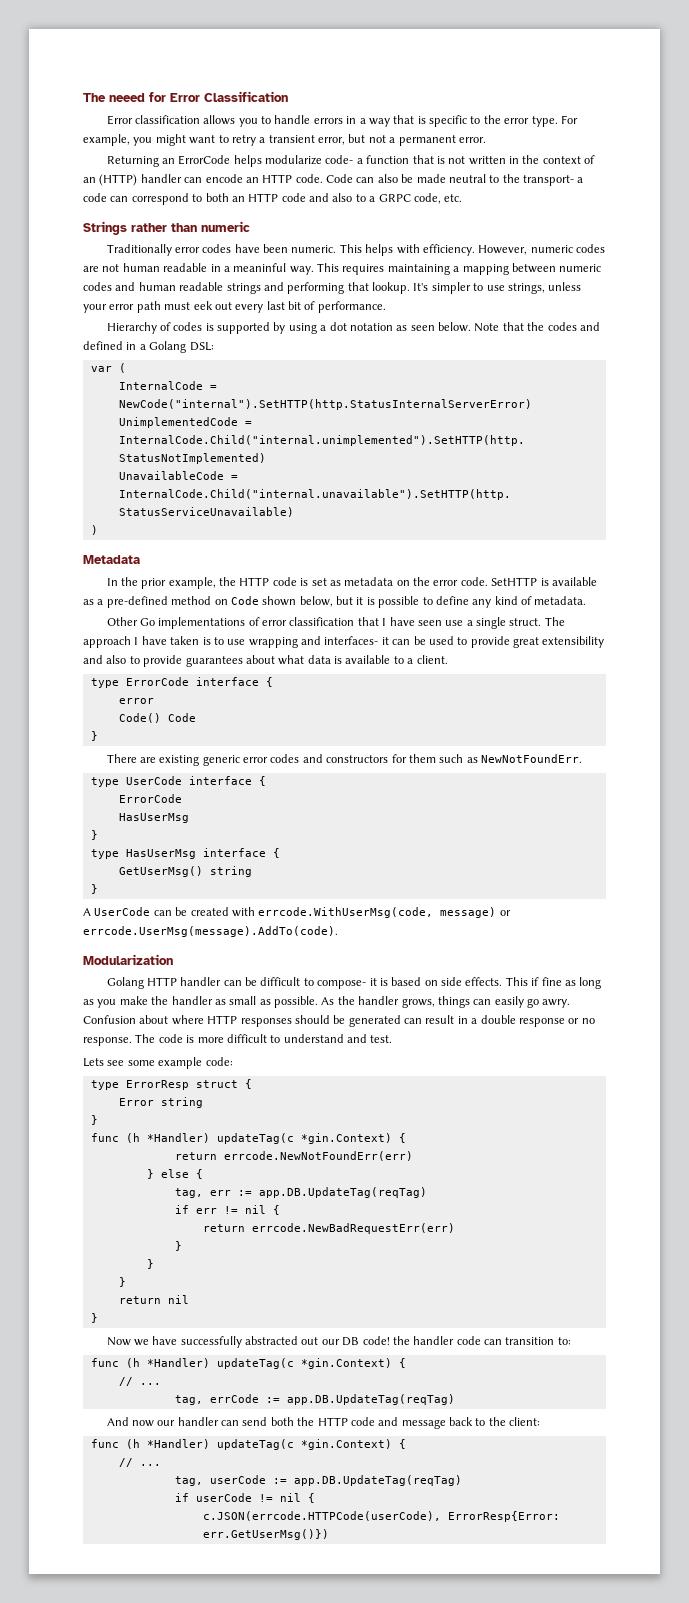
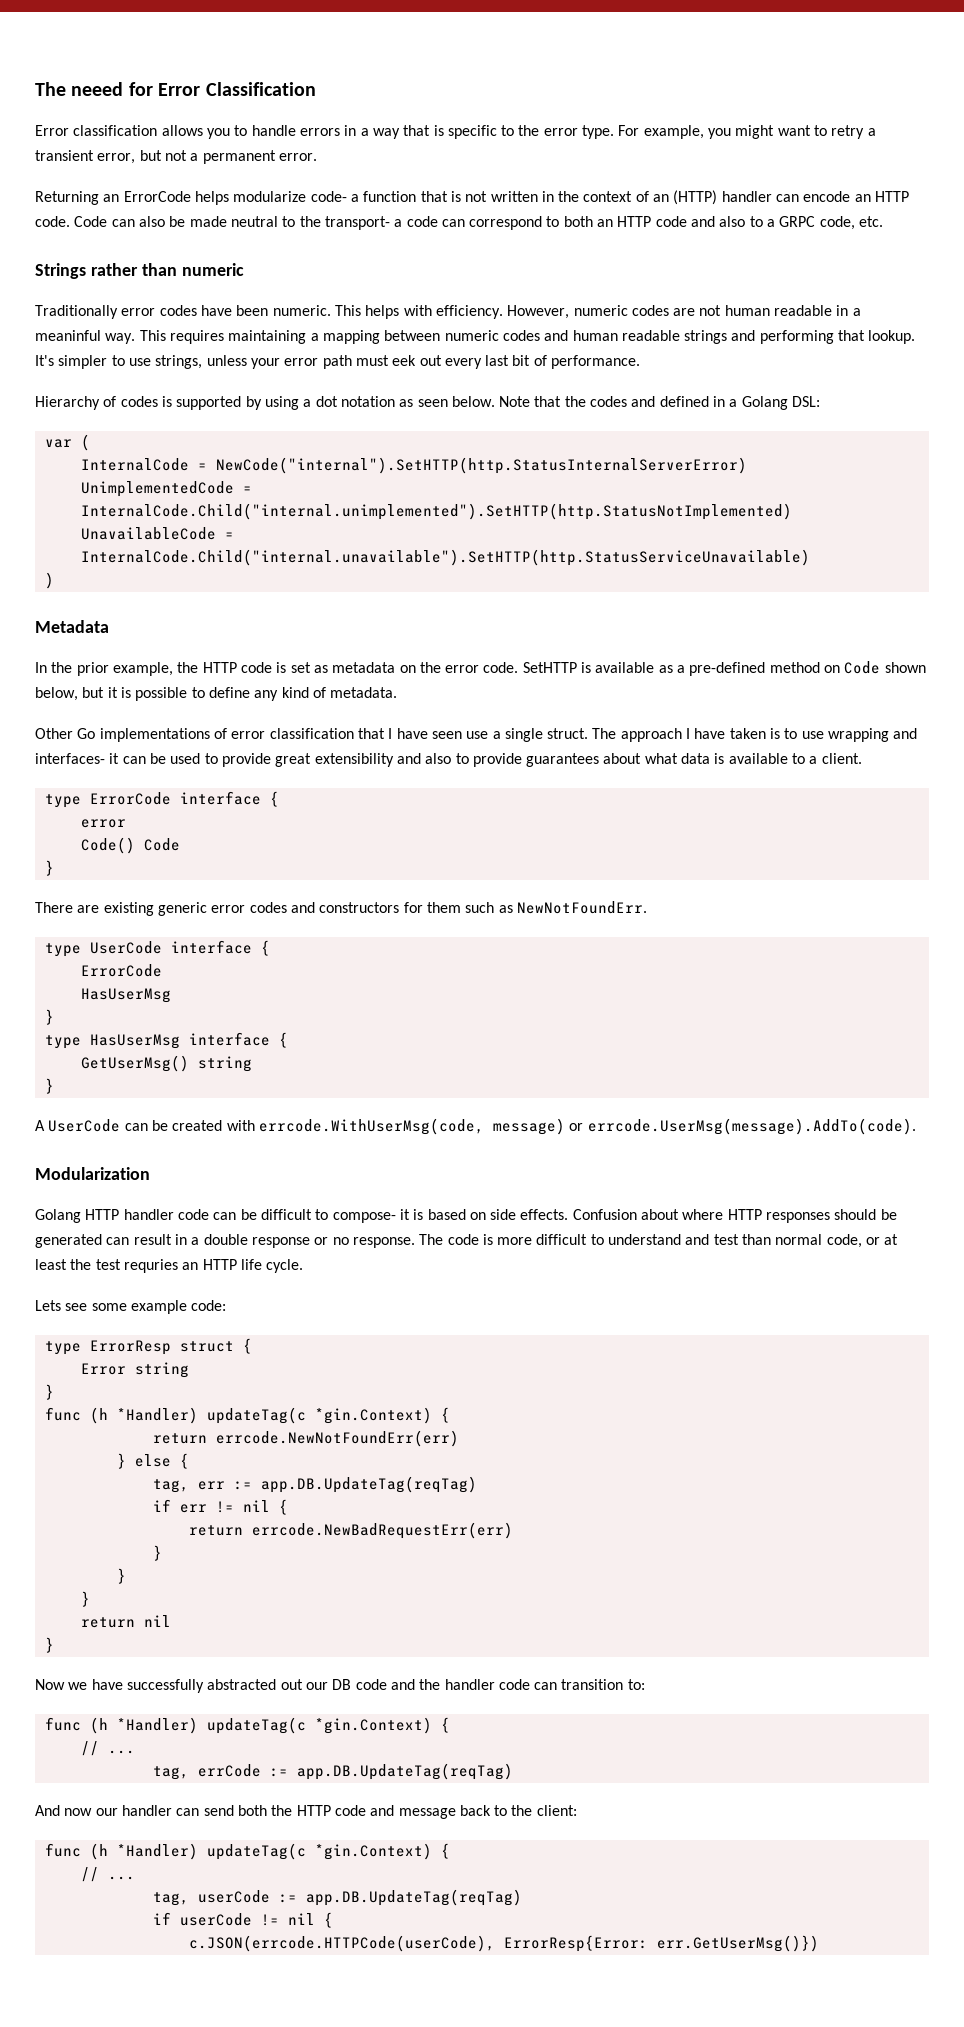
(222, 981) none -> [177,1209,209,1220] code
[505,977,602,989] [83,996,571,1008] This if fine as long as you make the handler as small as possible. As the handler grows, things can easily go awry. -> (569, 1214) none
[370,1035,393,1043] test. -> [713,1234,899,1248] [35,1259,304,1273] test than normal code, or at least the test requries an HTTP life cycle.
[362,1336,390,1345] code! -> [355,1679,415,1690] code and

